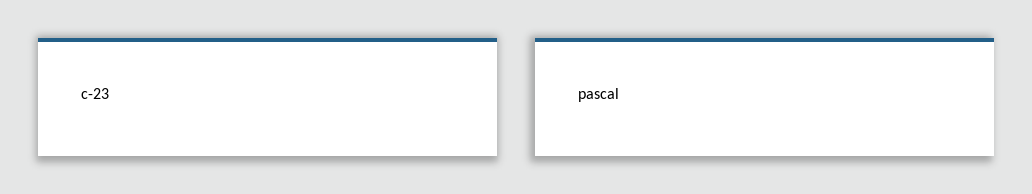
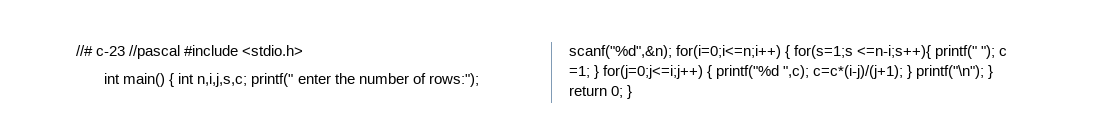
(81, 93) none -> [76,45,93,56] //#
[578,88,619,102] // pascal -> [129,45,304,59] [104,73,479,87] [569,45,1008,59] [569,65,994,79] [569,85,633,99] //pascal #include <stdio.h> // int main() { int n,i,j,s,c; printf(" enter the number of rows:"); scanf("%d",&n); for(i=0;i<=n;i++) { for(s=1;s <=n-i;s++){ printf(" "); c =1; } for(j=0;j<=i;j++) { printf("%d ",c); c=c*(i-j)/(j+1); } printf("\n"); } return 0; }

